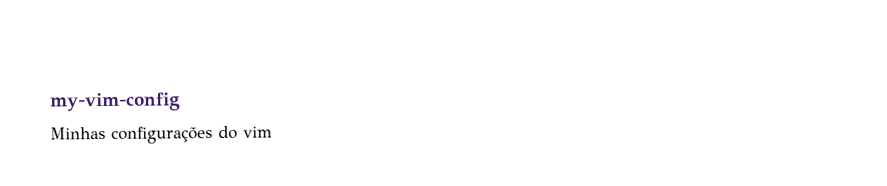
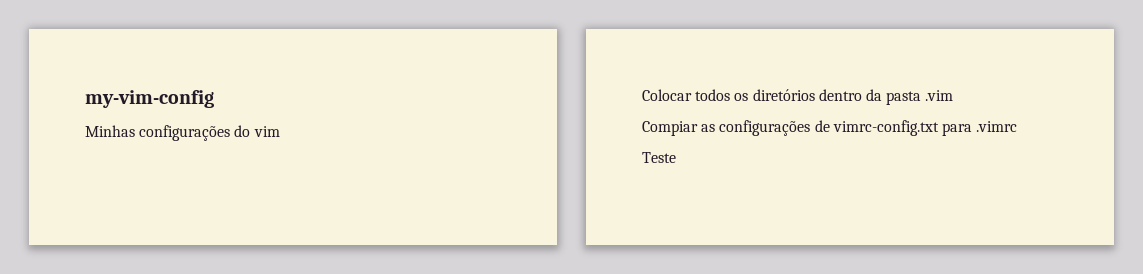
(273, 132) none -> [642,89,954,105] [642,120,1018,136] [642,152,676,163] // Colocar todos os diretórios dentro da pasta .vim // Compiar as configurações de vimrc-config.txt para .vimrc // Teste

